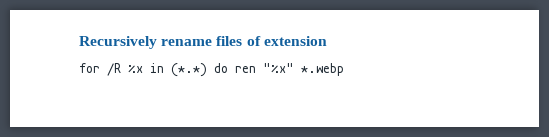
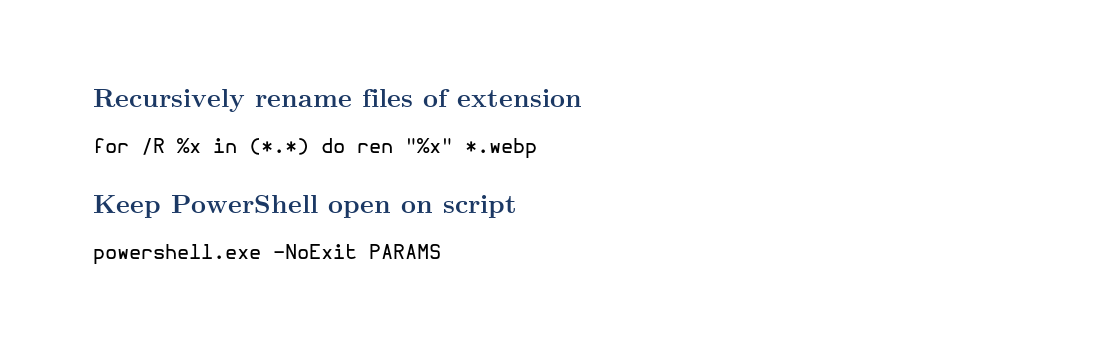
(344, 69) none -> [93,195,517,218] [93,244,441,265] // Keep PowerShell open on script // powershell.exe -NoExit PARAMS

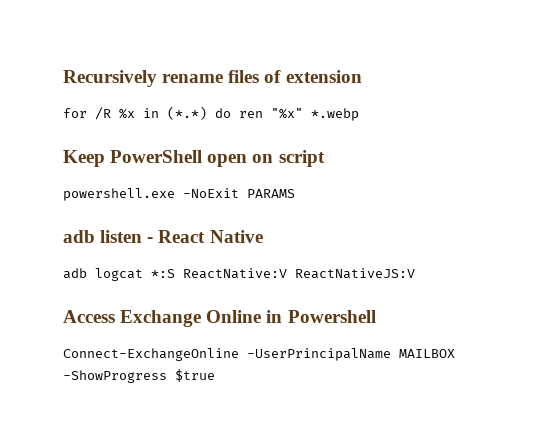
(441, 251) none -> [63,230,263,243] [63,268,415,281] [63,310,376,327] [63,348,455,361] [63,369,215,383] // adb listen - React Native // adb logcat *:S ReactNative:V ReactNativeJS:V // Access Exchange Online in Powershell // Connect-ExchangeOnline -UserPrincipalName MAILBOX -ShowProgress $true

